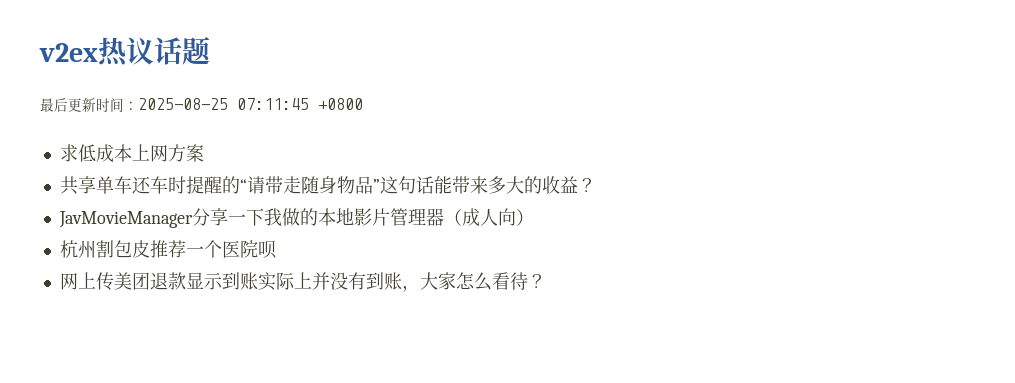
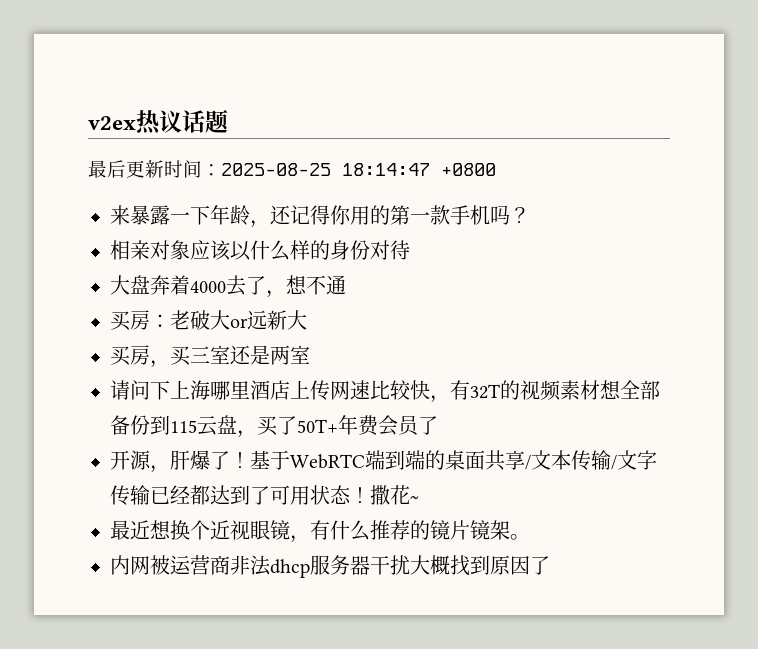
[237,98,309,110] 07:11:45 -> [342,163,430,176] 18:14:47
[59,144,204,162] [59,176,596,195] [58,208,534,228] [59,240,277,259] [59,272,546,292] 求低成本上网方案 // 共享单车还车时提醒的“请带走随身物品”这句话能带来多大的收益？ // JavMovieManager分享一下我做的本地影片管理器（成人向） // 杭州割包皮推荐一个医院呗 // 网上传美团退款显示到账实际上并没有到账，大家怎么看待？ -> [110,205,530,228] [110,240,410,261] [110,275,346,298] [110,310,307,331] [110,345,310,368] [110,380,660,403] [110,415,438,438] [110,450,657,473] [110,485,419,505] [110,520,530,543] [110,555,550,578] 来暴露一下年龄，还记得你用的第一款手机吗？ // 相亲对象应该以什么样的身份对待 // 大盘奔着4000去了，想不通 // 买房：老破大or远新大 // 买房，买三室还是两室 // 请问下上海哪里酒店上传网速比较快，有32T的视频素材想全部备份到115云盘，买了50T+年费会员了 // 开源，肝爆了！基于WebRTC端到端的桌面共享/文本传输/文字传输已经都达到了可用状态！撒花~ // 最近想换个近视眼镜，有什么推荐的镜片镜架。 // 内网被运营商非法dhcp服务器干扰大概找到原因了

